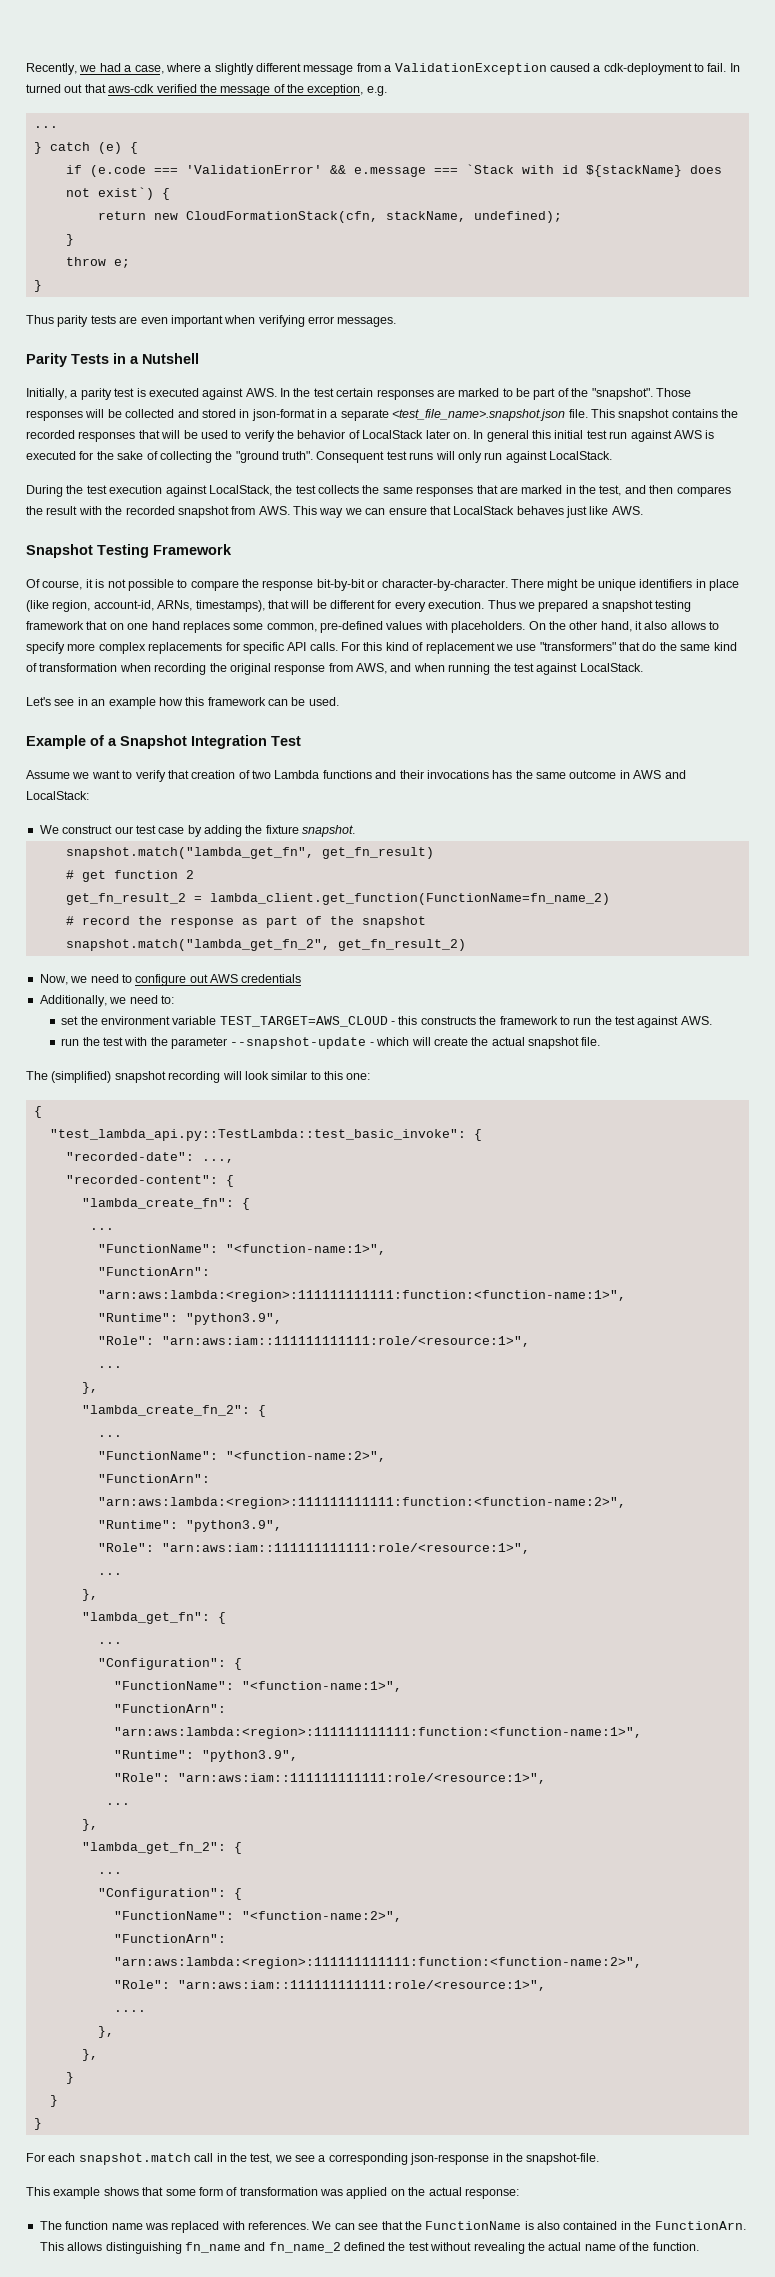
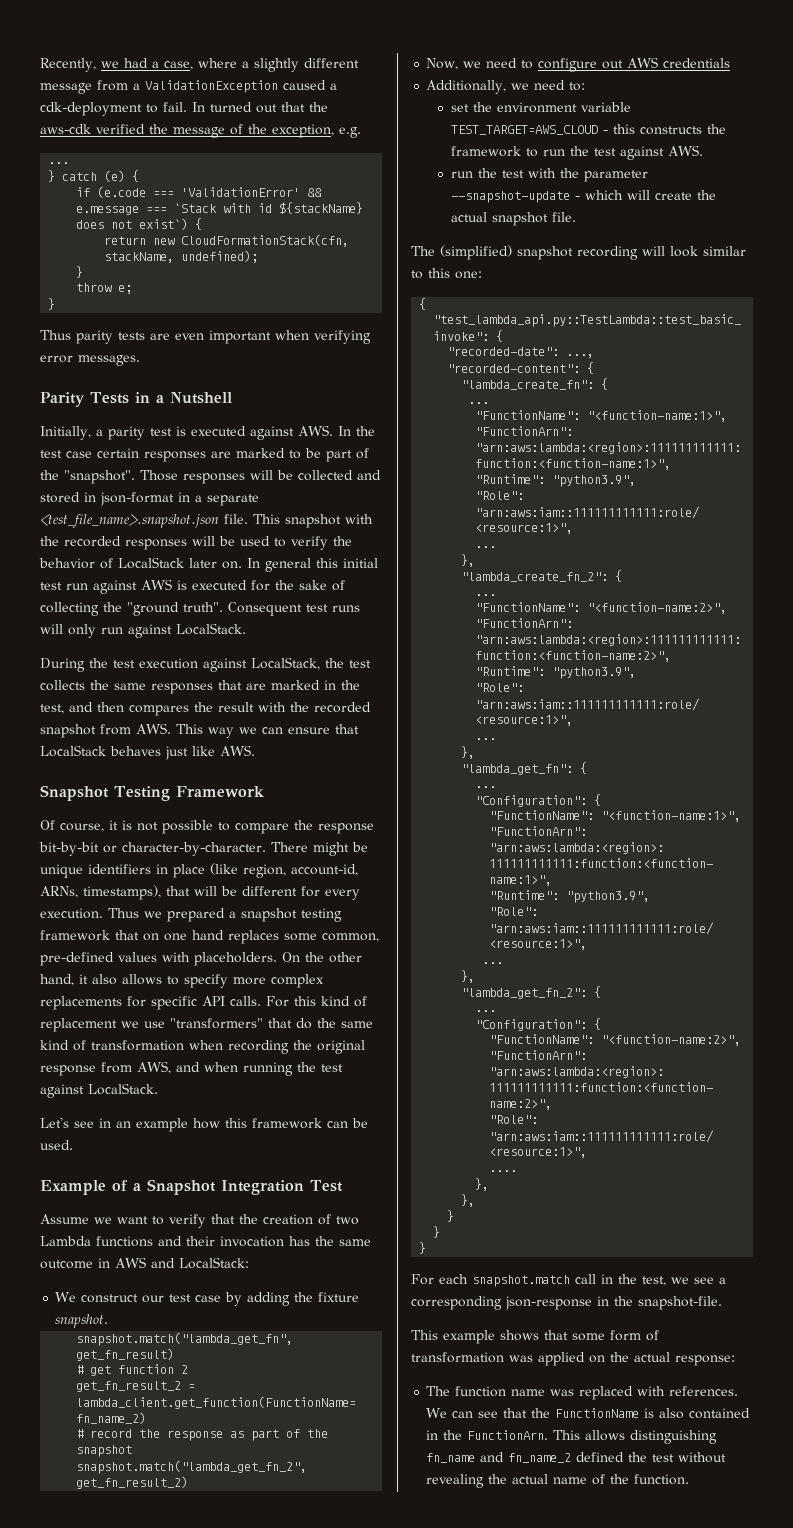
(106, 88) none -> [309,102,328,112] the
(334, 392) none -> [66,451,92,458] case
[671,409,718,418] contains -> [345,514,373,524] with
[138,430,160,439] that -> (187, 544) none
(189, 774) none -> [239,1214,258,1224] the
[426,770,489,779] invocations -> [220,1236,284,1247] invocation

